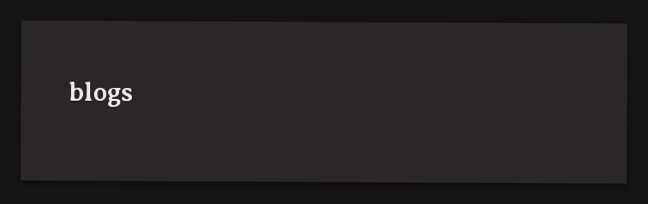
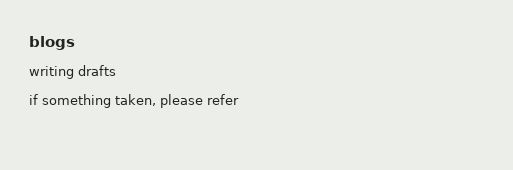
(134, 94) none -> [29,65,116,79] [29,94,239,108] // writing drafts // if something taken, please refer

